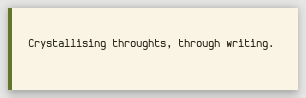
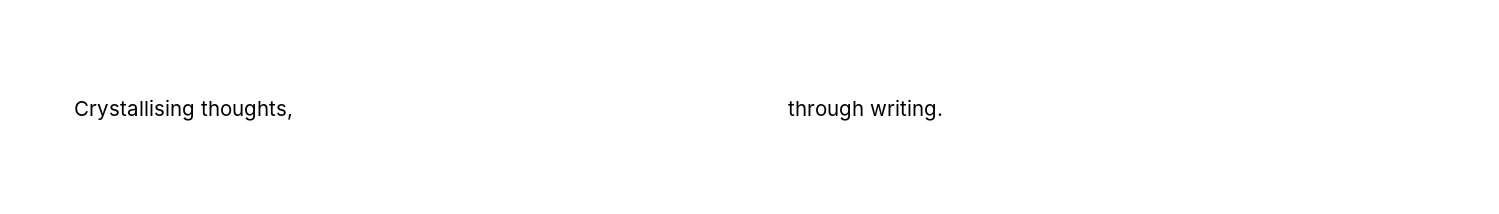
[112,39,172,50] throughts, -> [201,101,293,121] thoughts, //

